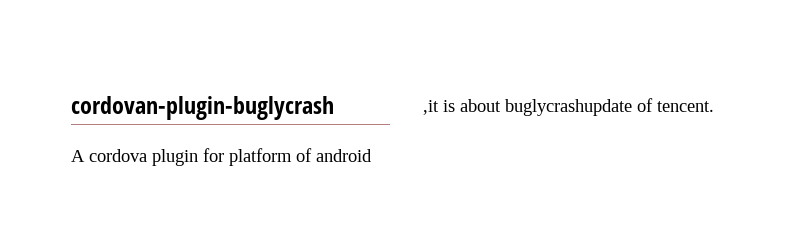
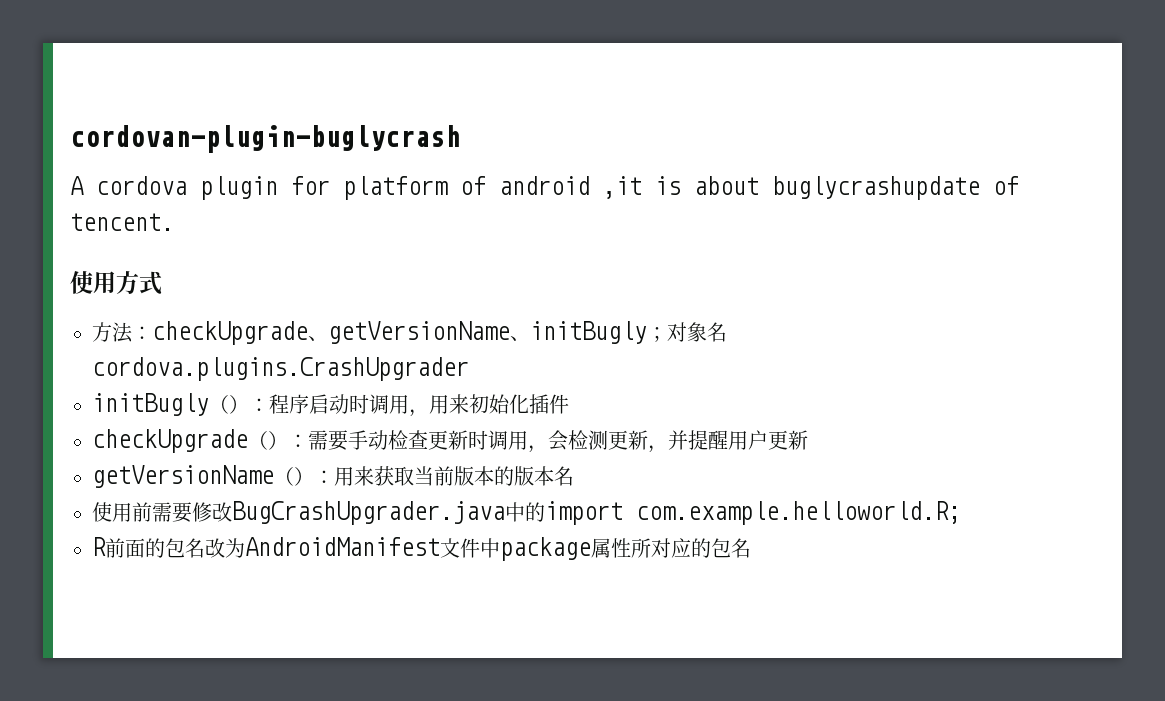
(714, 106) none -> [70,271,162,295] [92,321,727,345] [92,357,469,381] [92,393,569,417] [92,429,808,453] [92,465,574,488] [92,501,961,525] [92,537,751,561] // 使用方式 // 方法：checkUpgrade、getVersionName、initBugly；对象名cordova.plugins.CrashUpgrader // initBugly（）：程序启动时调用，用来初始化插件 // checkUpgrade（）：需要手动检查更新时调用，会检测更新，并提醒用户更新 // getVersionName（）：用来获取当前版本的版本名 // 使用前需要修改BugCrashUpgrader.java中的import com.example.helloworld.R; // R前面的包名改为AndroidManifest文件中package属性所对应的包名

